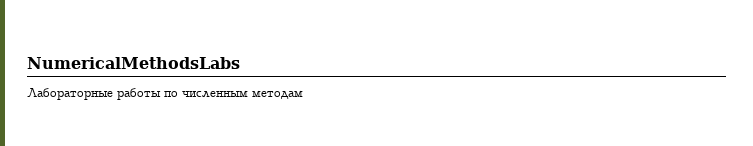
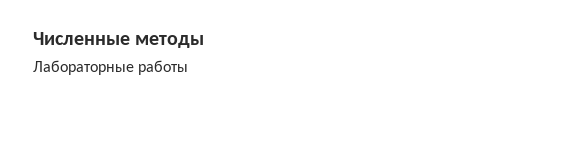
[27,57,240,69] NumericalMethodsLabs -> [33,32,205,48] Численные методы
[164,90,303,99] по численным методам -> (189, 67) none

